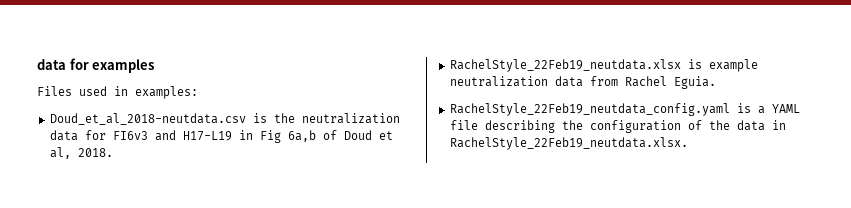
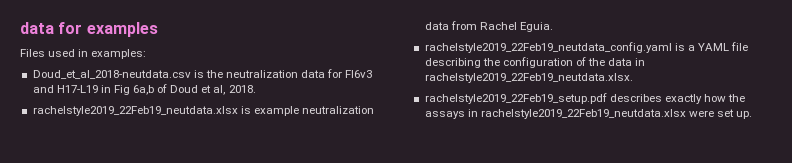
[449,59,681,72] RachelStyle_22Feb19_neutdata.xlsx -> [32,106,238,116] rachelstyle2019_22Feb19_neutdata.xlsx
[449,103,730,116] RachelStyle_22Feb19_neutdata_config.yaml -> [424,42,672,53] rachelstyle2019_22Feb19_neutdata_config.yaml
[449,137,688,150] RachelStyle_22Feb19_neutdata.xlsx. -> [424,73,633,83] [424,93,746,104] [424,109,753,119] rachelstyle2019_22Feb19_neutdata.xlsx. // rachelstyle2019_22Feb19_setup.pdf describes exactly how the assays in rachelstyle2019_22Feb19_neutdata.xlsx were set up.

